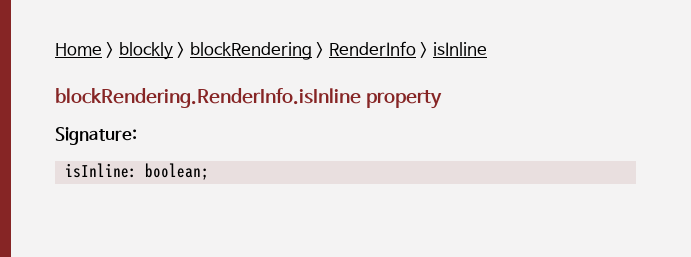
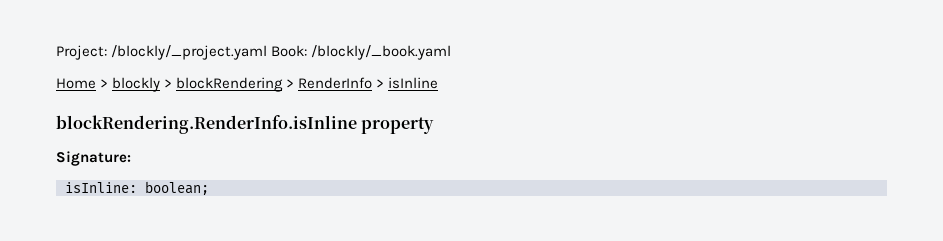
(55, 49) none -> [56,45,452,60] Project: /blockly/_project.yaml Book: /blockly/_book.yaml //

